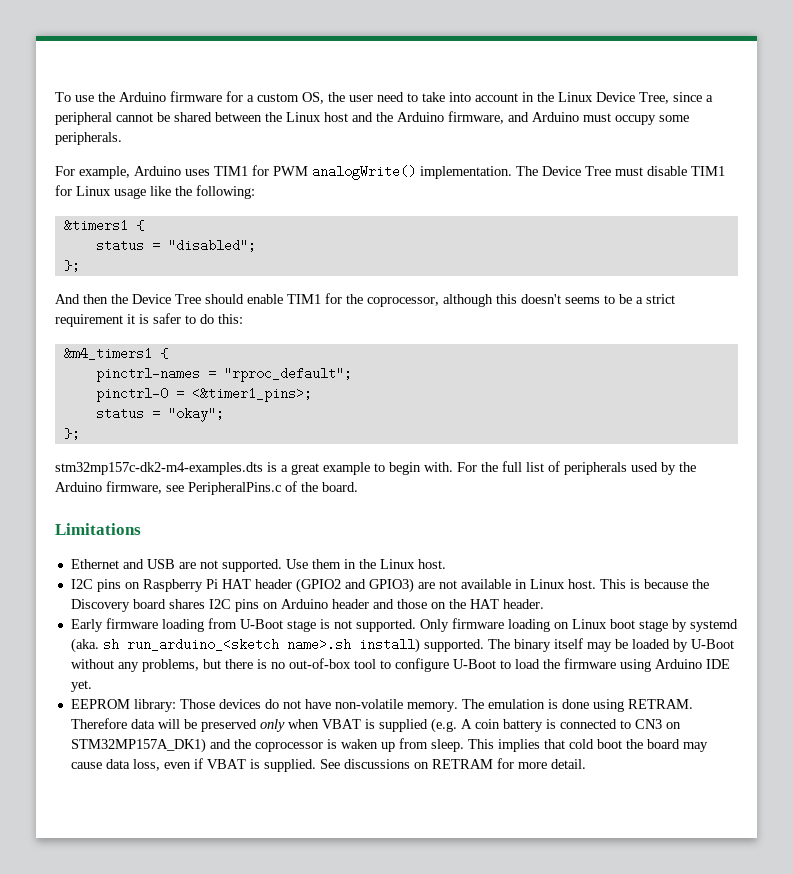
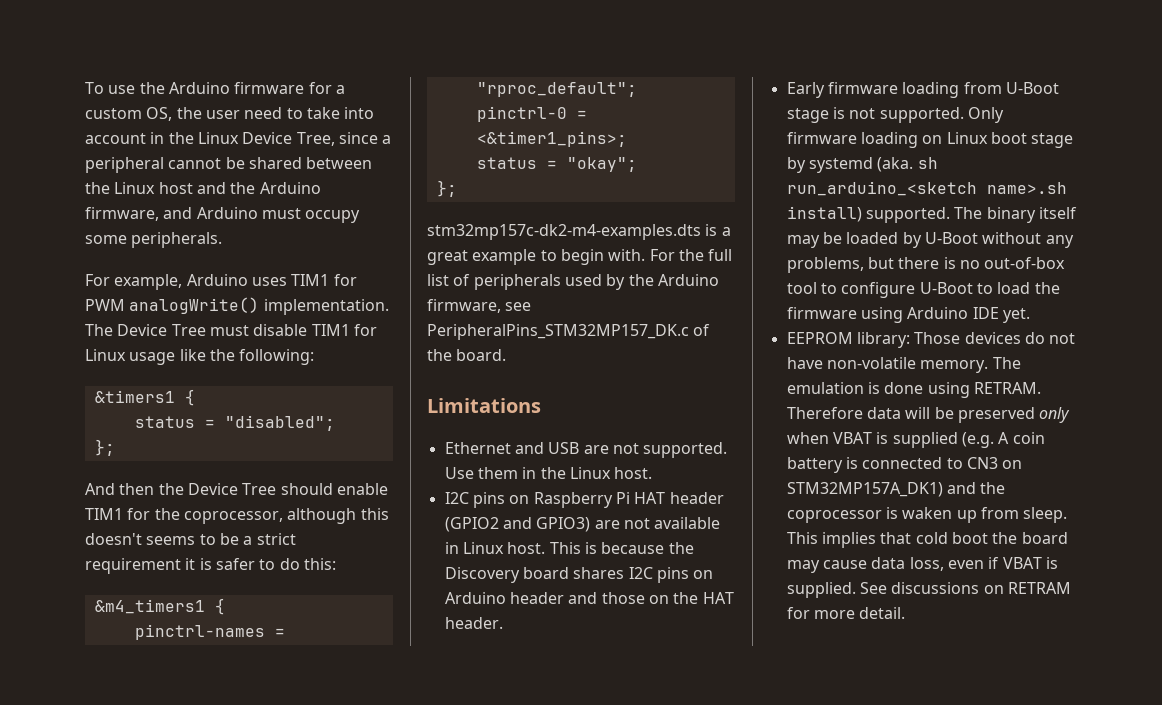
[188,482,281,495] PeripheralPins.c -> [427,324,689,340] PeripheralPins_STM32MP157_DK.c

